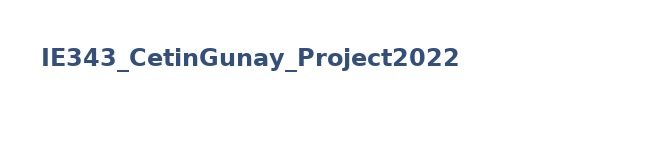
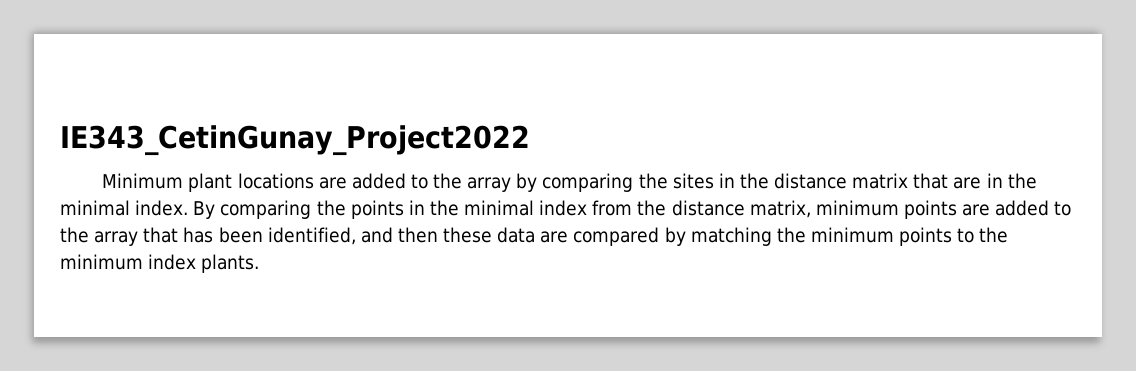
(460, 60) none -> [102,173,1037,192] [60,200,1072,219] [60,227,1009,246] [60,254,260,273] // Minimum plant locations are added to the array by comparing the sites in the distance matrix that are in the minimal index. By comparing the points in the minimal index from the distance matrix, minimum points are added to the array that has been identified, and then these data are compared by matching the minimum points to the minimum index plants.

